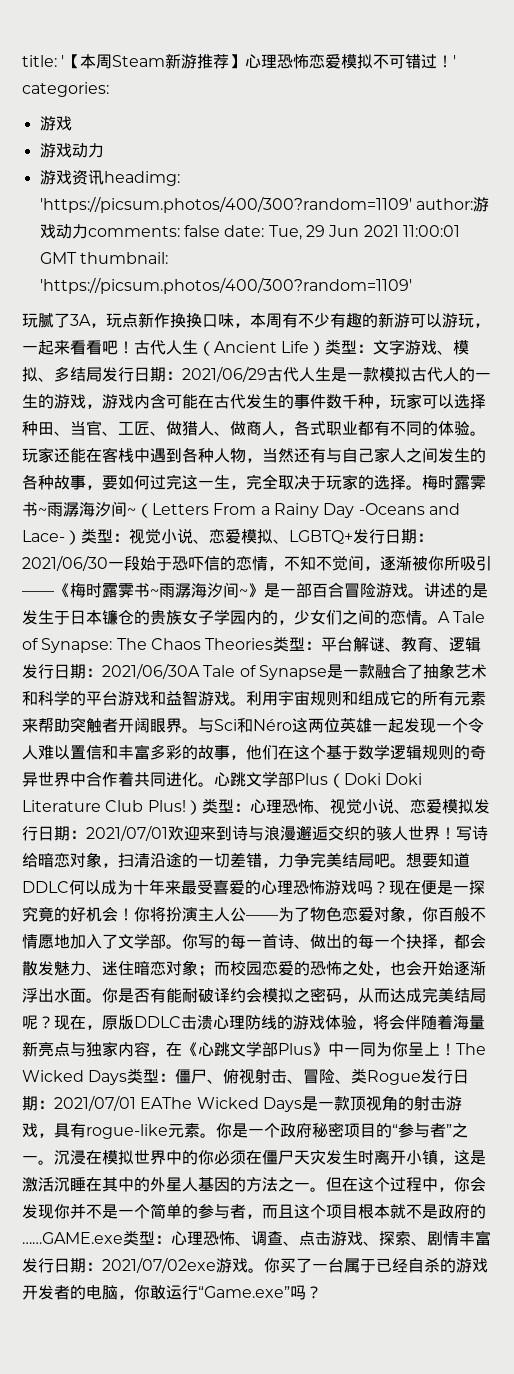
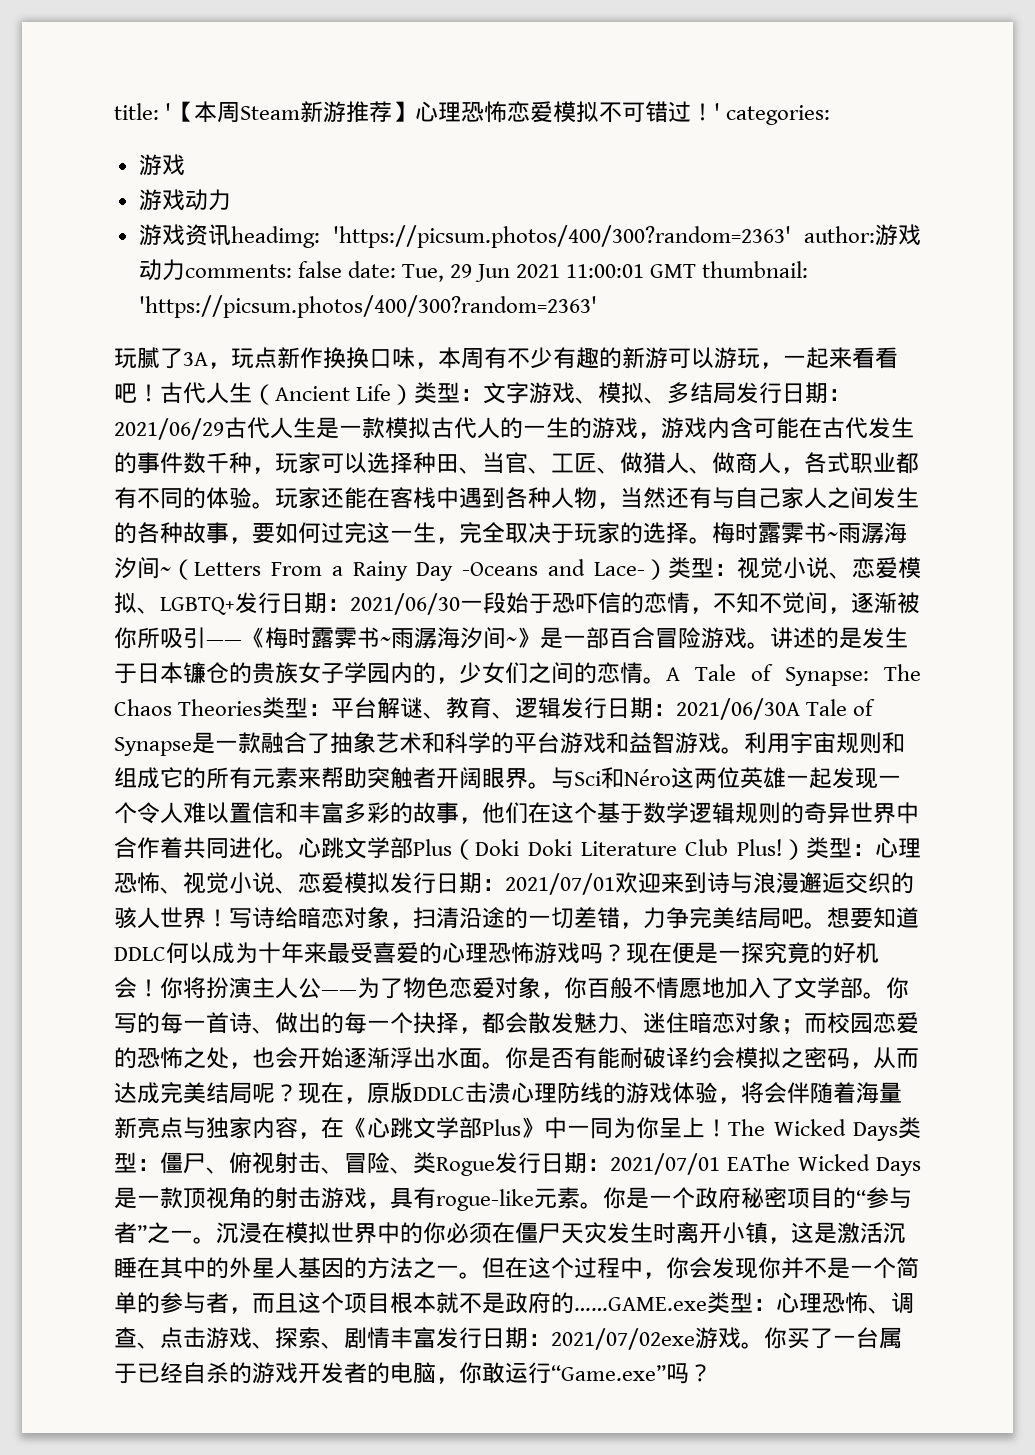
[39,196,412,213] 'https://picsum.photos/400/300?random=1109' -> [332,225,791,248] 'https://picsum.photos/400/300?random=2363'
[39,277,412,294] 'https://picsum.photos/400/300?random=1109' -> [138,295,597,318] 'https://picsum.photos/400/300?random=2363'

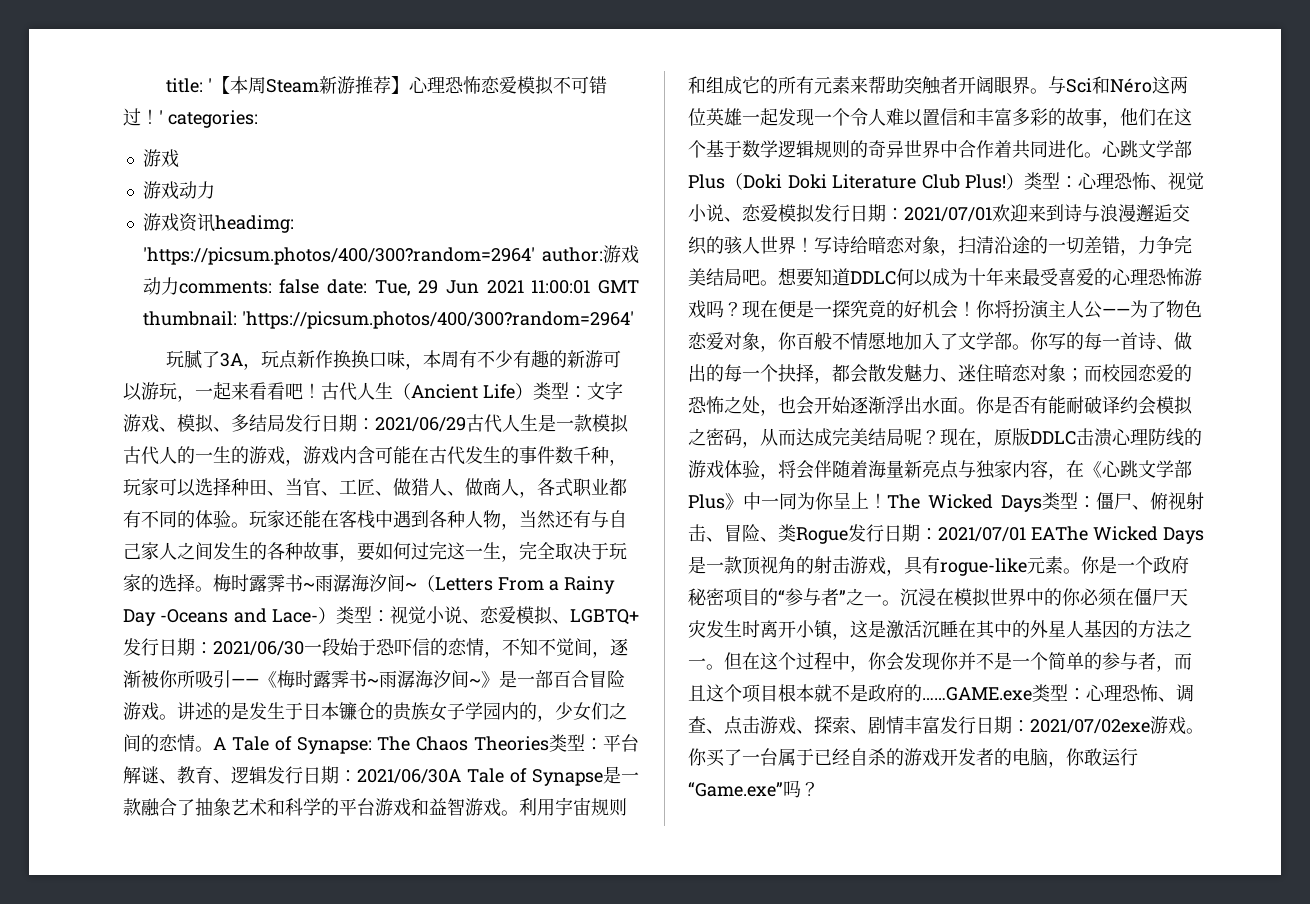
[332,225,791,248] 'https://picsum.photos/400/300?random=2363' -> [142,247,535,265] 'https://picsum.photos/400/300?random=2964'
[138,295,597,318] 'https://picsum.photos/400/300?random=2363' -> [241,311,634,329] 'https://picsum.photos/400/300?random=2964'

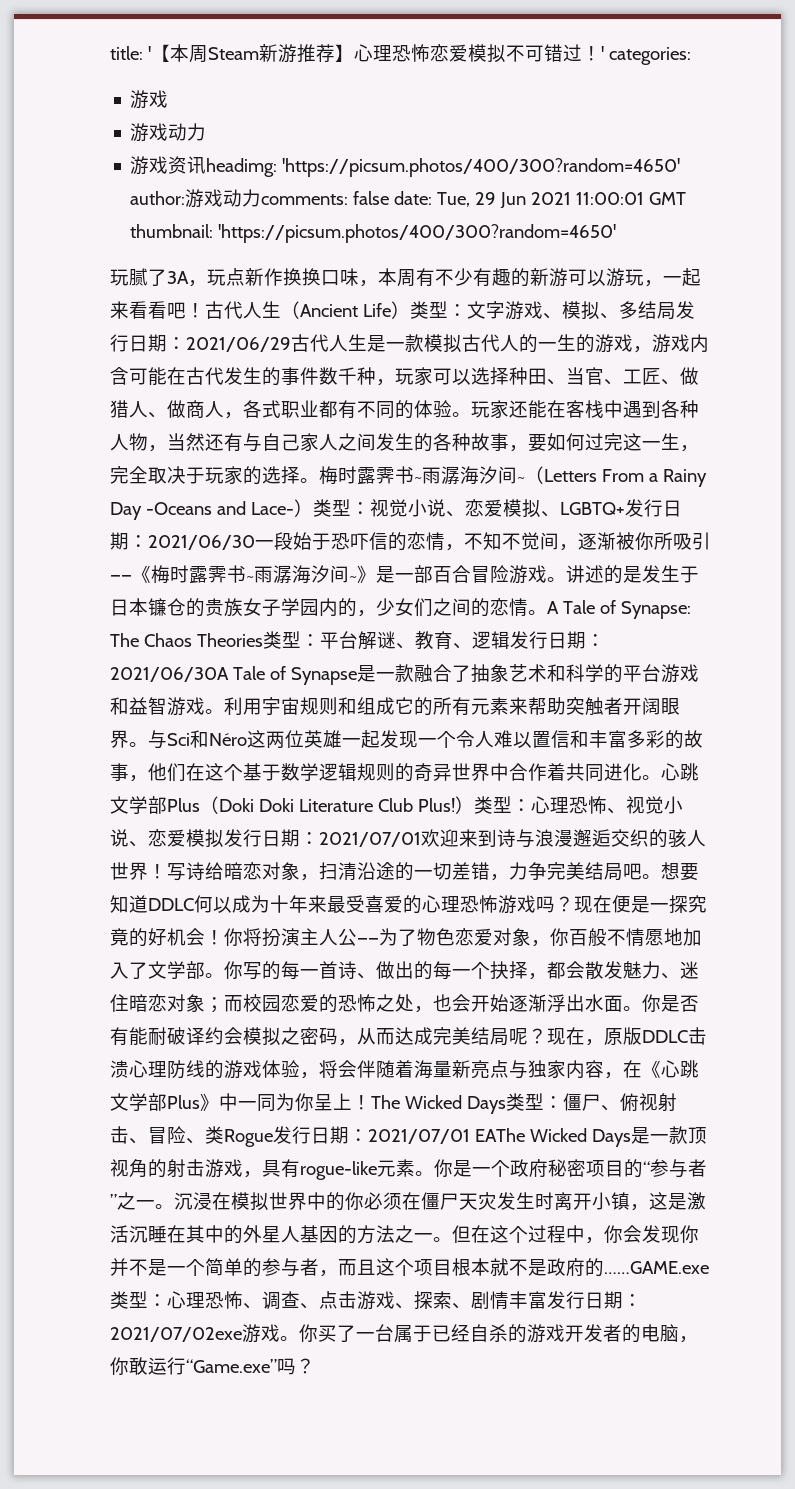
[142,247,535,265] 'https://picsum.photos/400/300?random=2964' -> [282,158,681,177] 'https://picsum.photos/400/300?random=4650'
[241,311,634,329] 'https://picsum.photos/400/300?random=2964' -> [218,224,617,243] 'https://picsum.photos/400/300?random=4650'

